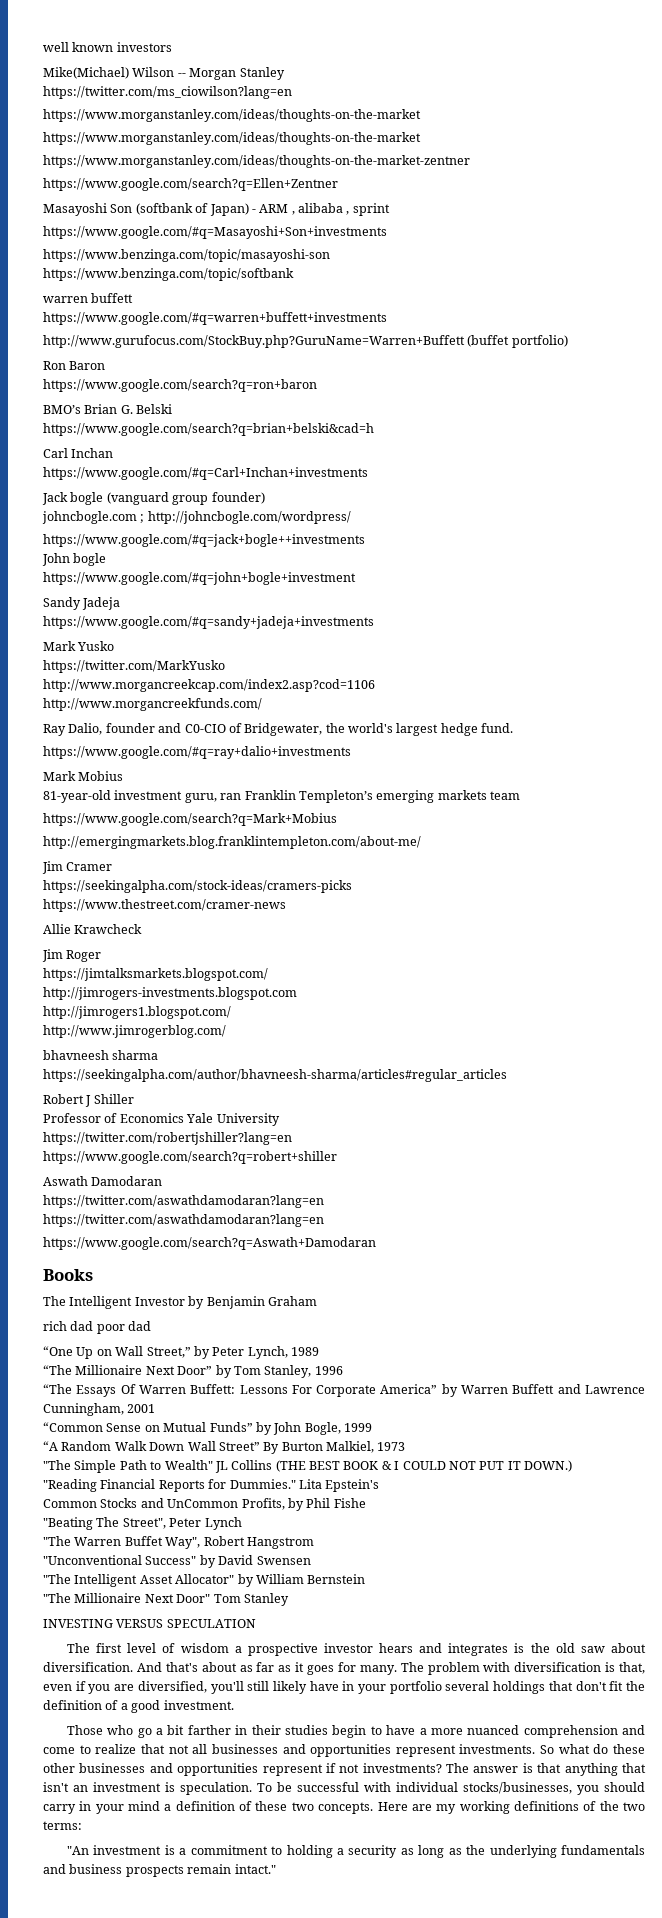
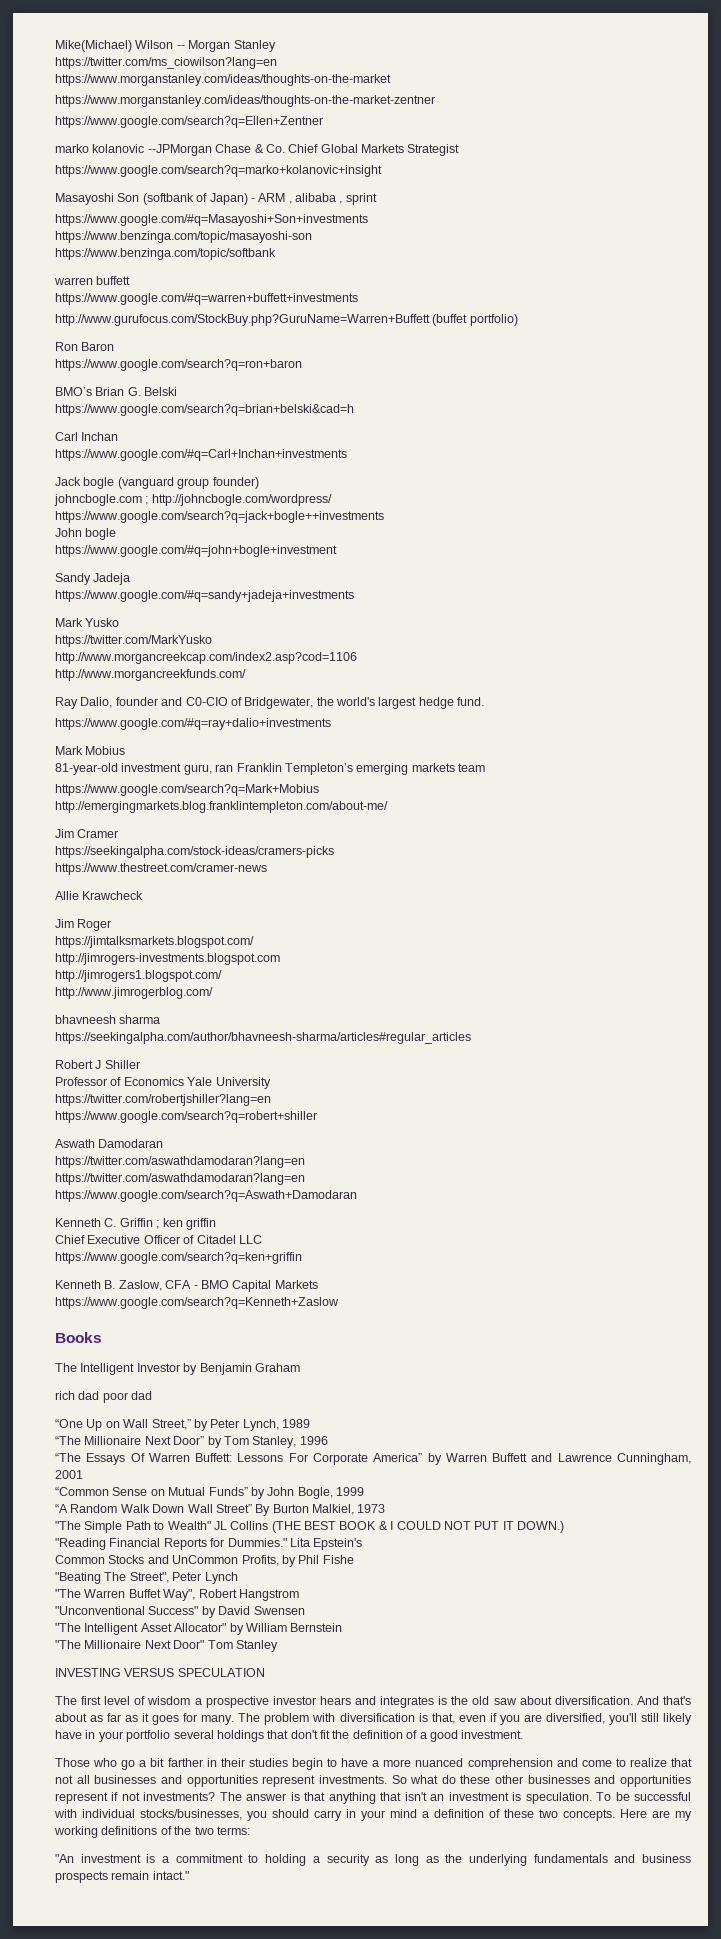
[43,42,172,52] well known investors // -> (55, 46) none
[43,132,421,145] // https://www.morganstanley.com/ideas/thoughts-on-the-market -> (391, 80) none
(338, 184) none -> [55,144,460,156] [55,165,382,177] // marko kolanovic --JPMorgan Chase & Co. Chief Global Markets Strategist // https://www.google.com/search?q=marko+kolanovic+insight
[43,534,365,547] https://www.google.com/#q=jack+bogle++investments -> [55,511,384,523] https://www.google.com/search?q=jack+bogle++investments
(376, 1243) none -> [55,1218,216,1230] [55,1235,262,1244] [55,1252,302,1264] [55,1280,318,1292] [55,1297,339,1309] // Kenneth C. Griffin ; ken griffin // Chief Executive Officer of Citadel LLC // https://www.google.com/search?q=ken+griffin // Kenneth B. Zaslow, CFA - BMO Capital Markets // https://www.google.com/search?q=Kenneth+Zaslow

